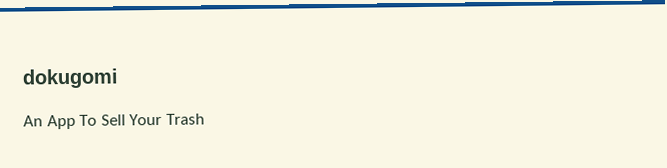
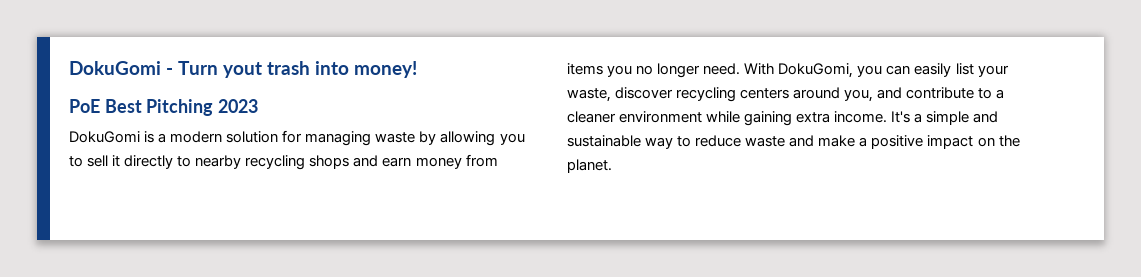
[22,68,119,89] [23,113,205,130] dokugomi // An App To Sell Your Trash -> [69,61,417,78] [69,99,259,116] [69,130,525,146] [69,154,498,170] [567,63,1009,78] [567,87,1005,102] [567,111,999,126] [567,135,1020,149] [567,159,612,173] DokuGomi - Turn yout trash into money! // PoE Best Pitching 2023 // DokuGomi is a modern solution for managing waste by allowing you to sell it directly to nearby recycling shops and earn money from items you no longer need. With DokuGomi, you can easily list your waste, discover recycling centers around you, and contribute to a cleaner environment while gaining extra income. It's a simple and sustainable way to reduce waste and make a positive impact on the planet.

